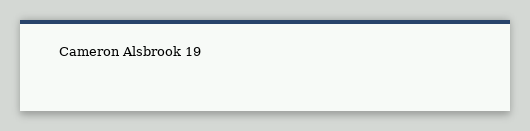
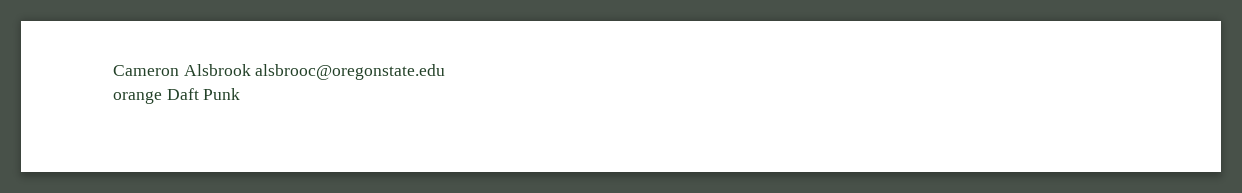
[185,47,201,56] 19 -> [255,64,446,80] [113,88,241,104] alsbrooc@oregonstate.edu // orange Daft Punk

